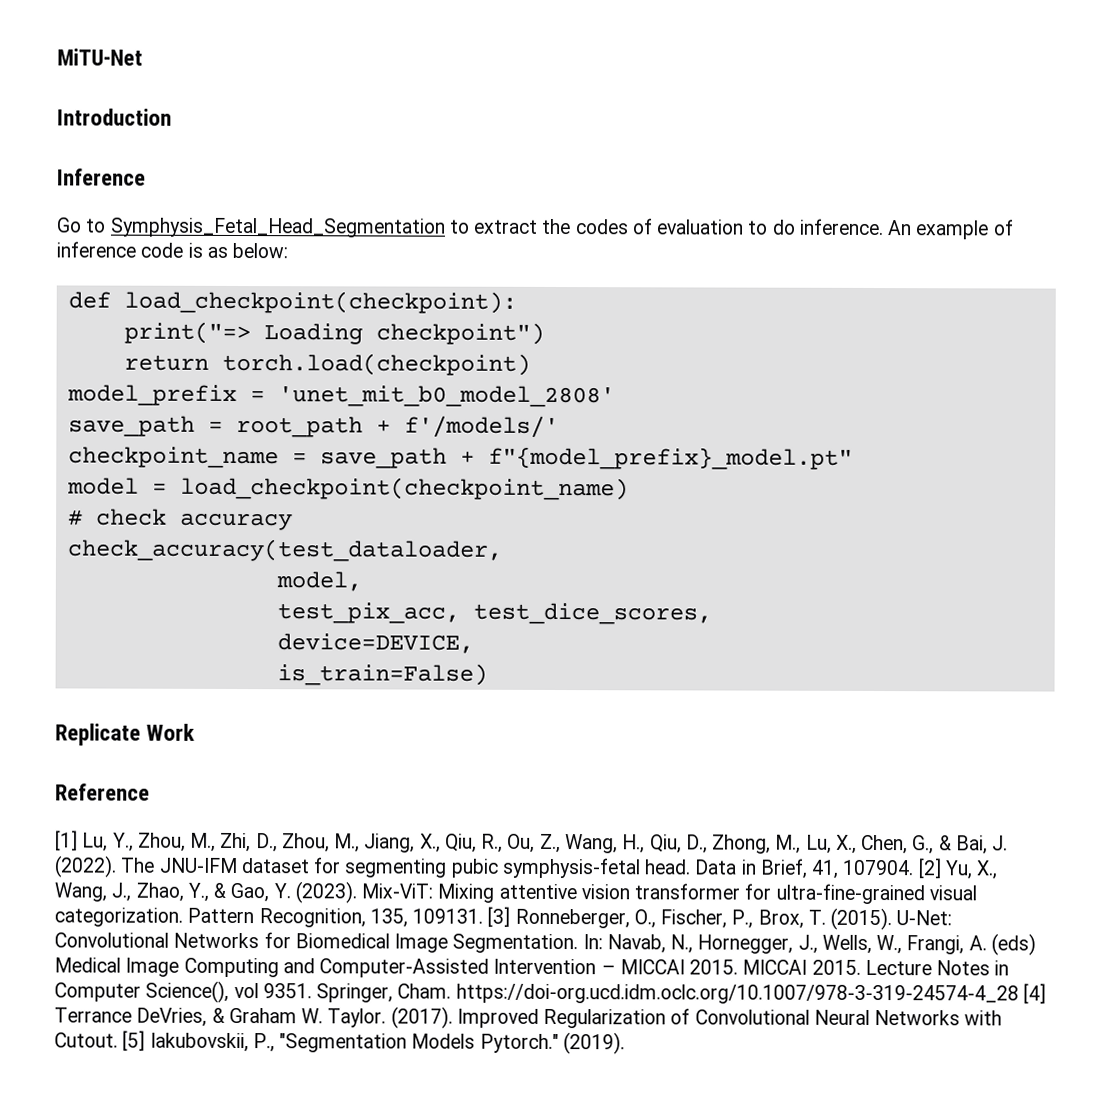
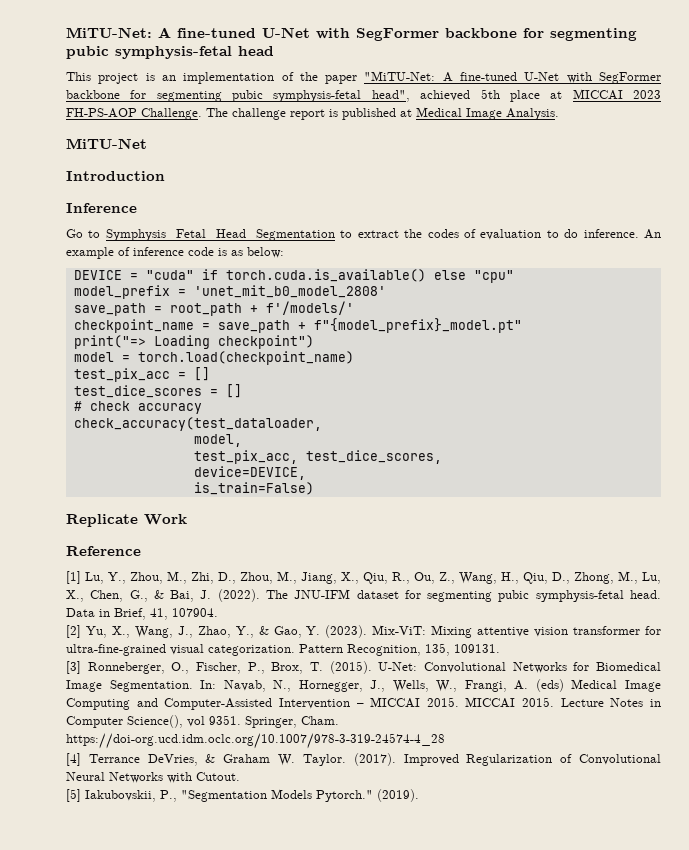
(57, 57) none -> [66,27,637,41] [66,46,274,59] [66,71,662,84] [66,89,662,102] [66,107,559,120] MiTU-Net: A fine-tuned U-Net with SegFormer backbone for segmenting pubic symphysis-fetal head // This project is an implementation of the paper "MiTU-Net: A fine-tuned U-Net with SegFormer backbone for segmenting pubic symphysis-fetal head", achieved 5th place at MICCAI 2023 FH-PS-AOP Challenge. The challenge report is published at Medical Image Analysis. //
[67,290,517,314] [123,321,545,345] [123,352,531,376] def load_checkpoint(checkpoint): // print("=> Loading checkpoint") // return torch.load(checkpoint) -> [73,269,514,283] DEVICE = "cuda" if torch.cuda.is_available() else "cpu"
(853, 458) none -> [73,335,314,349] // print("=> Loading checkpoint")
[179,476,629,501] load_checkpoint(checkpoint_name) -> [137,351,354,365] [73,367,210,382] [73,384,242,398] torch.load(checkpoint_name) // test_pix_acc = [] // test_dice_scores = []
(915, 867) none -> (218, 612) //
(484, 916) none -> (500, 648) //
(1019, 994) none -> (445, 741) //
(118, 1040) none -> (240, 776) //

